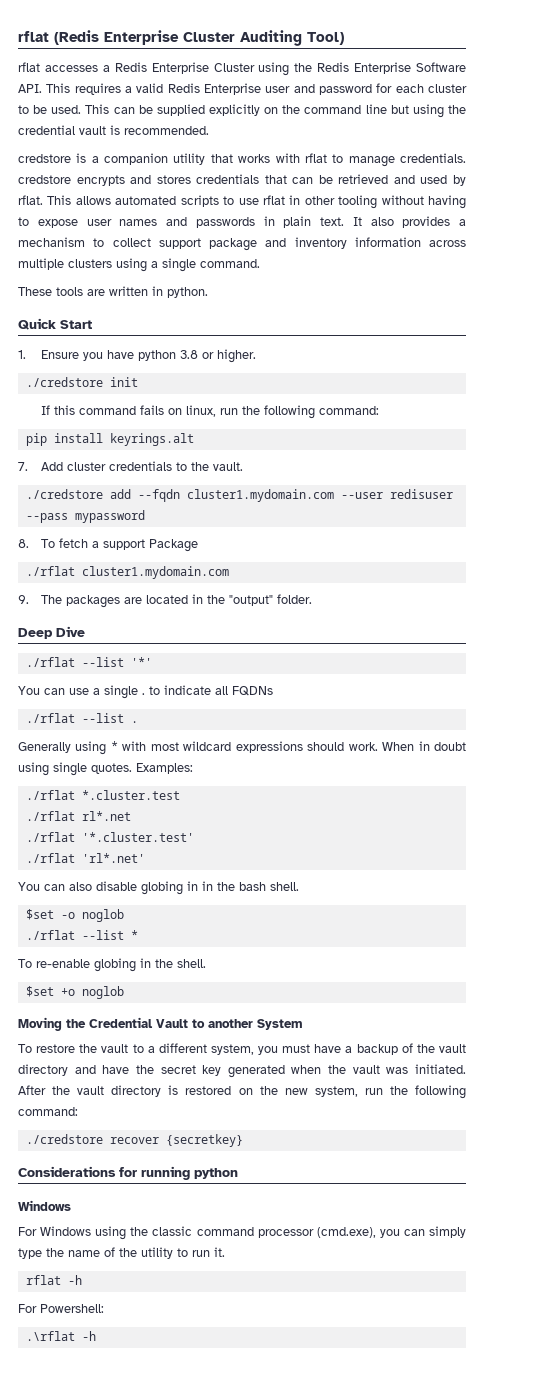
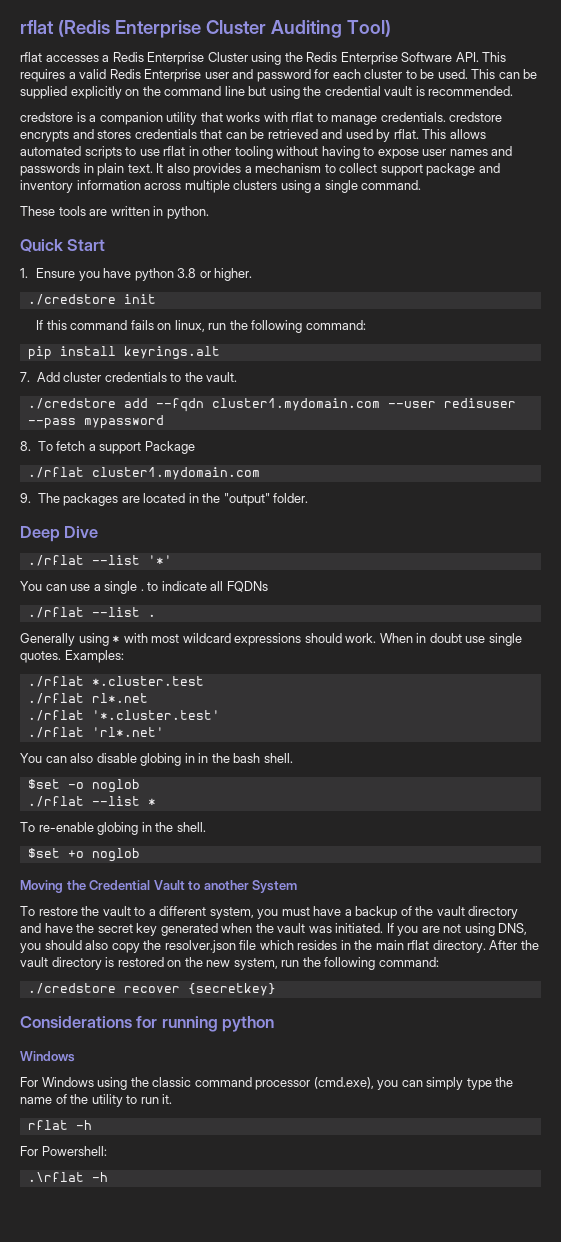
[18,762,49,776] using -> [465,636,486,643] use
(466, 1069) none -> [386,923,528,936] [20,940,486,953] If you are not using DNS, you should also copy the resolver.json file which resides in the main rflat directory.

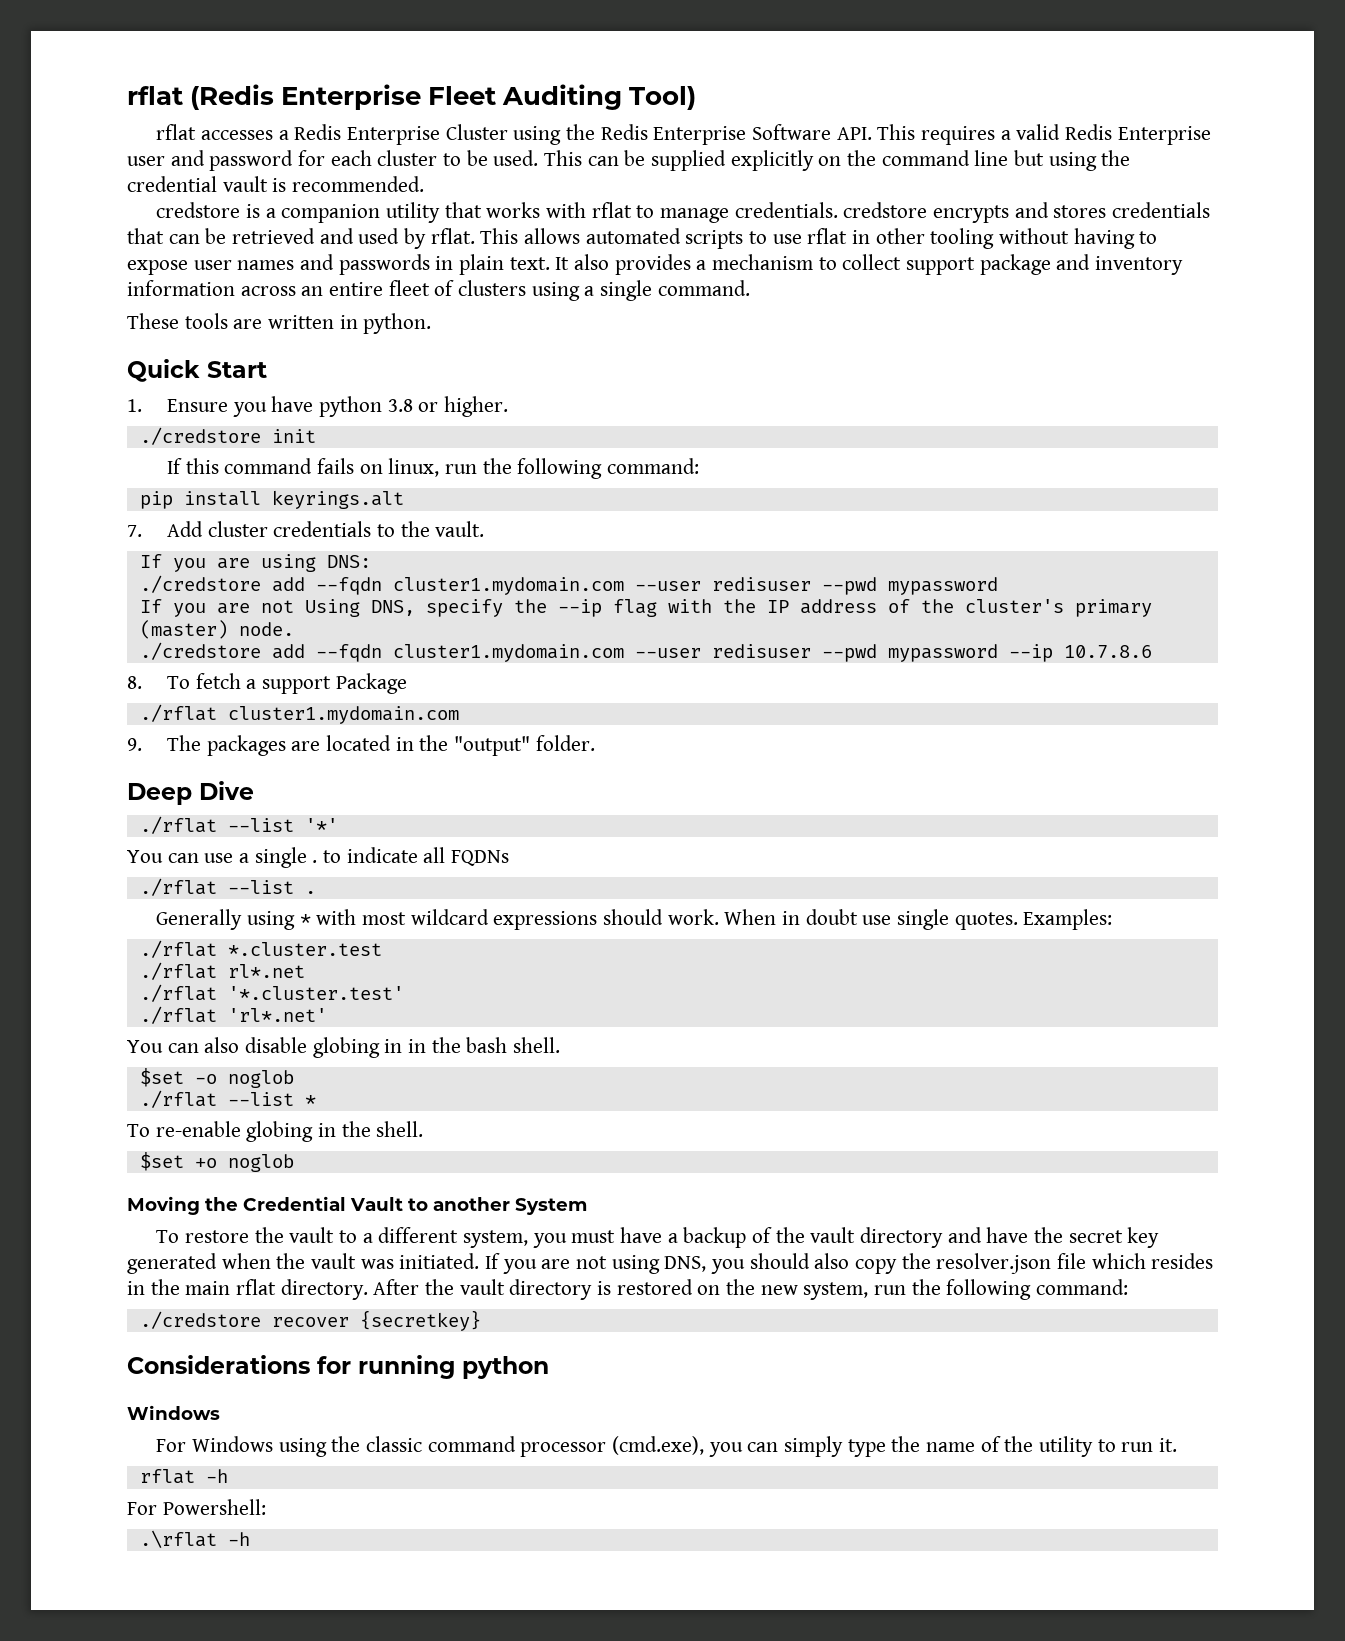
[205,20,266,34] Cluster -> [428,86,497,105] Fleet
[184,180,230,193] multiple -> [301,280,455,296] an entire fleet of
[27,398,516,412] [27,415,164,429] // ./credstore add --fqdn cluster1.mydomain.com --user redisuser --pass mypassword -> [139,554,371,572] [139,575,998,595] [139,599,1152,617] [139,620,294,639] [139,642,1152,662] // If you are using DNS: // ./credstore add --fqdn cluster1.mydomain.com --user redisuser --pwd mypassword // If you are not Using DNS, specify the --ip flag with the IP address of the cluster's primary (master) node. // ./credstore add --fqdn cluster1.mydomain.com --user redisuser --pwd mypassword --ip 10.7.8.6

